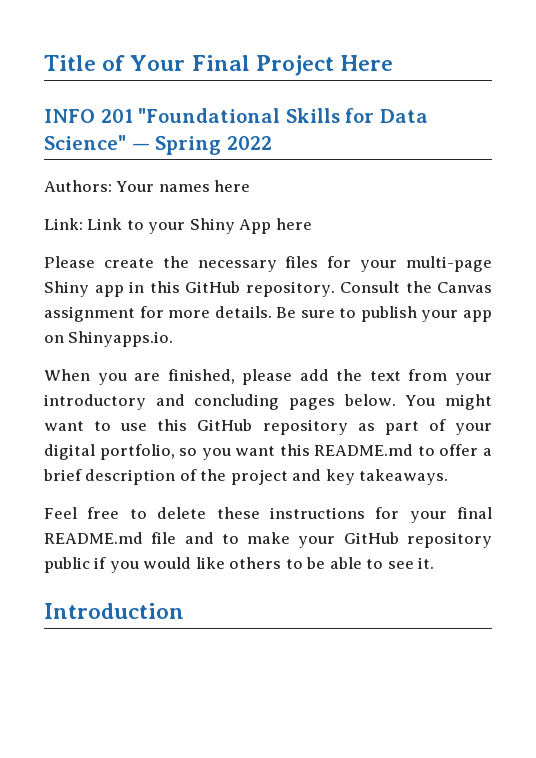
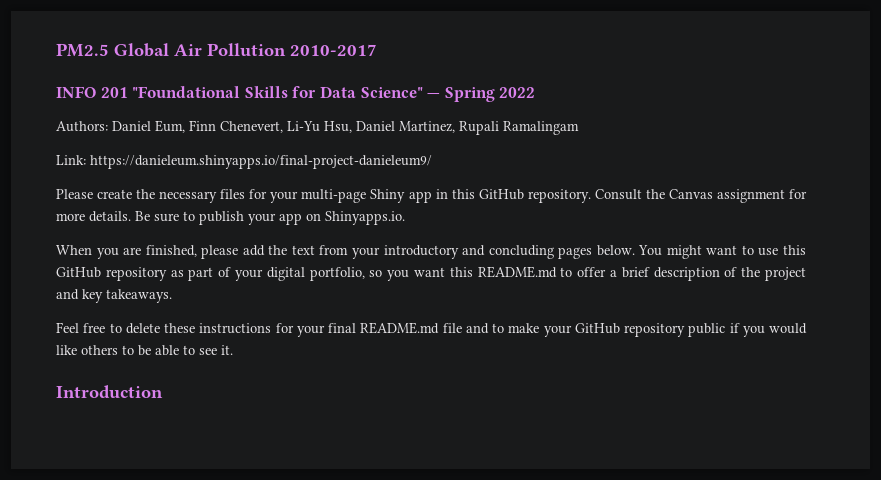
[44,55,394,76] Title of Your Final Project Here -> [56,43,377,57] PM2.5 Global Air Pollution 2010-2017
[116,180,251,192] [44,218,312,234] Your names here // Link: Link to your Shiny App here -> [112,120,579,135] [56,155,432,169] Daniel Eum, Finn Chenevert, Li-Yu Hsu, Daniel Martinez, Rupali Ramalingam // Link: https://danieleum.shinyapps.io/final-project-danieleum9/

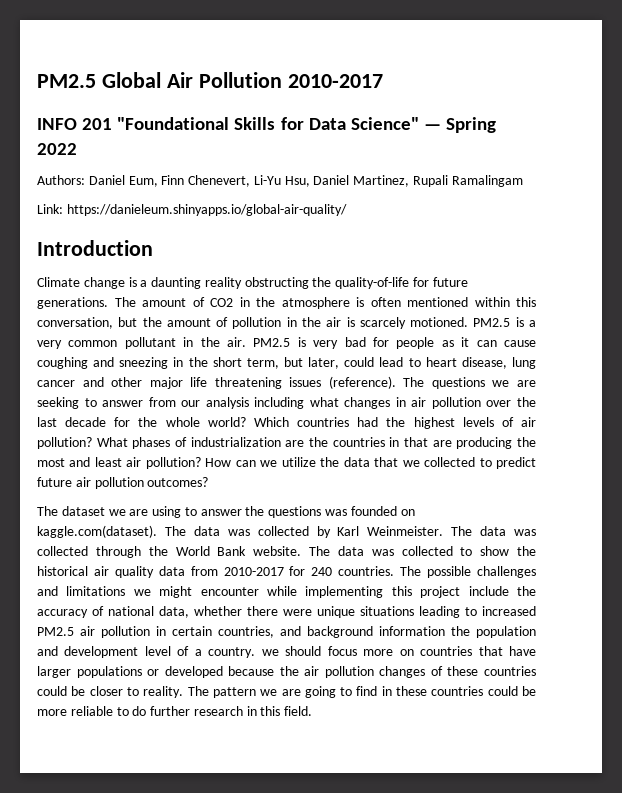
[90,155,432,169] [56,189,807,203] [56,211,405,225] [56,245,806,259] [56,266,806,281] [56,289,172,303] [56,322,807,337] [56,345,233,356] [56,385,163,399] https://danieleum.shinyapps.io/final-project-danieleum9/ // Please create the necessary files for your multi-page Shiny app in this GitHub repository. Consult the Canvas assignment for more details. Be sure to publish your app on Shinyapps.io. // When you are finished, please add the text from your introductory and concluding pages below. You might want to use this GitHub repository as part of your digital portfolio, so you want this README.md to offer a brief description of the project and key takeaways. // Feel free to delete these instructions for your final README.md file and to make your GitHub repository public if you would like others to be able to see it. // Introduction -> [66,204,347,216] [37,240,153,256] [37,277,468,289] [37,297,536,309] [37,317,536,329] [37,337,536,349] [37,357,537,369] [37,376,536,389] [37,397,537,409] [37,417,536,429] [37,437,536,449] [37,457,536,469] [37,477,209,489] [37,506,415,518] [37,525,536,538] [37,546,536,558] [37,566,536,578] [37,586,536,598] [37,606,536,618] [37,626,536,638] [37,646,536,658] [37,666,536,678] [37,686,536,698] [37,706,313,716] https://danieleum.shinyapps.io/global-air-quality/ // Introduction // Climate change is a daunting reality obstructing the quality-of-life for future generations. The amount of CO2 in the atmosphere is often mentioned within this conversation, but the amount of pollution in the air is scarcely motioned. PM2.5 is a very common pollutant in the air. PM2.5 is very bad for people as it can cause coughing and sneezing in the short term, but later, could lead to heart disease, lung cancer and other major life threatening issues (reference). The questions we are seeking to answer from our analysis including what changes in air pollution over the last decade for the whole world? Which countries had the highest levels of air pollution? What phases of industrialization are the countries in that are producing the most and least air pollution? How can we utilize the data that we collected to predict future air pollution outcomes? // The dataset we are using to answer the questions was founded on kaggle.com(dataset). The data was collected by Karl Weinmeister. The data was collected through the World Bank website. The data was collected to show the historical air quality data from 2010-2017 for 240 countries. The possible challenges and limitations we might encounter while implementing this project include the accuracy of national data, whether there were unique situations leading to increased PM2.5 air pollution in certain countries, and background information the population and development level of a country. we should focus more on countries that have larger populations or developed because the air pollution changes of these countries could be closer to reality. The pattern we are going to find in these countries could be more reliable to do further research in this field.

